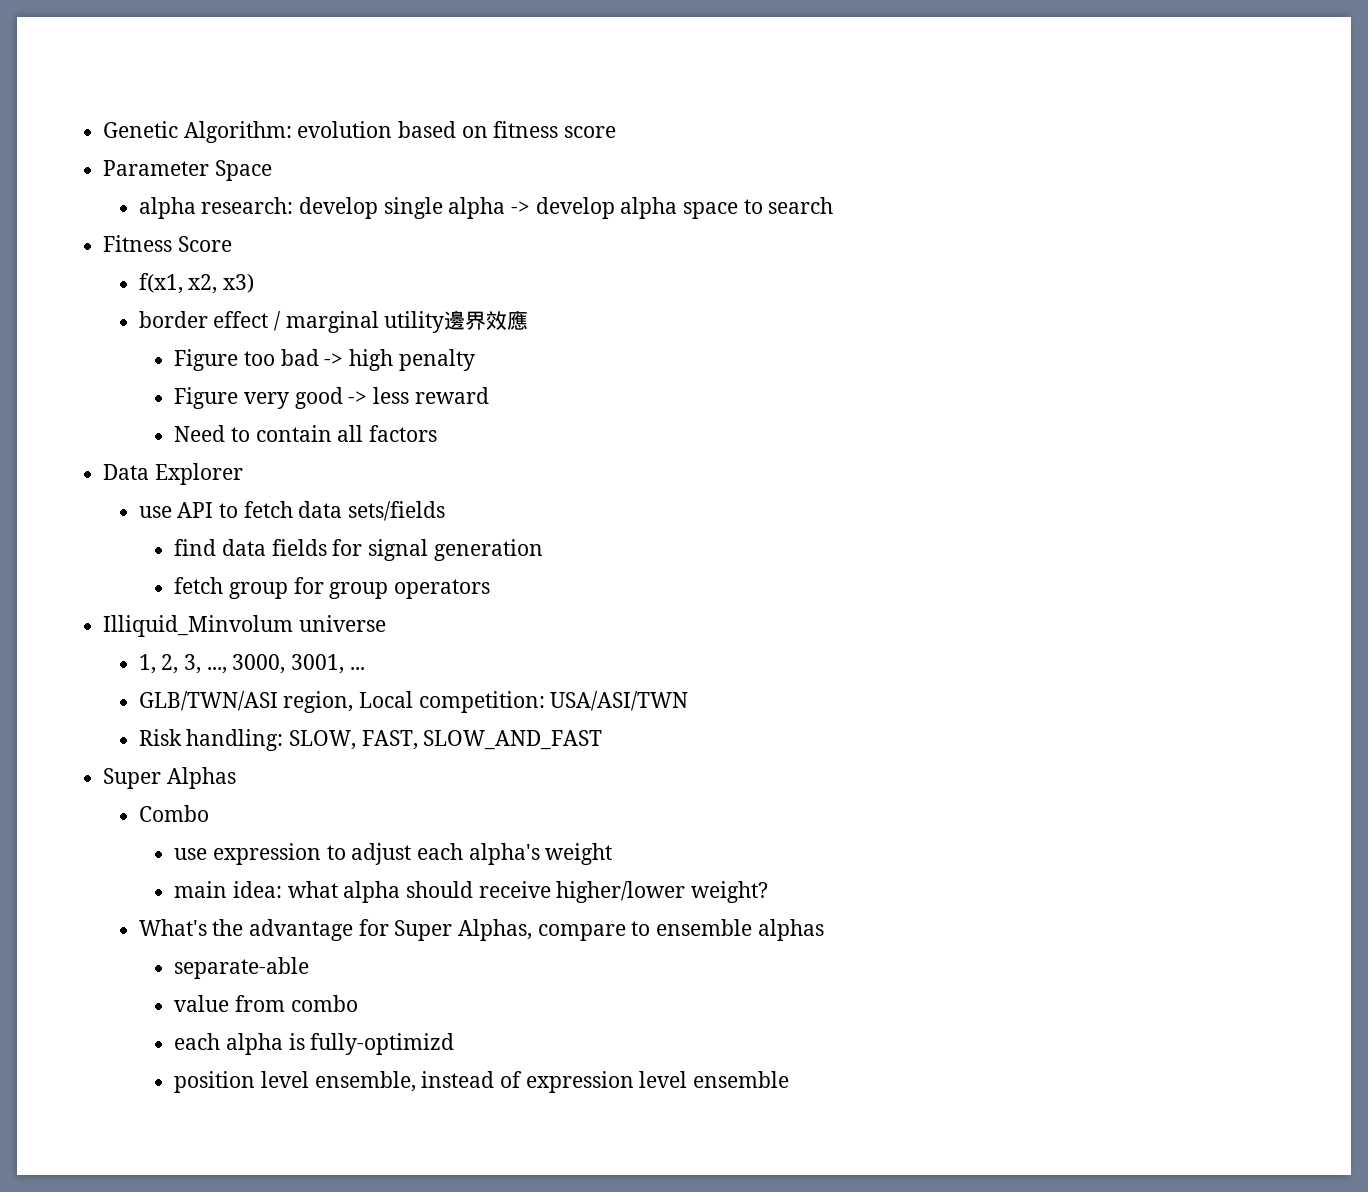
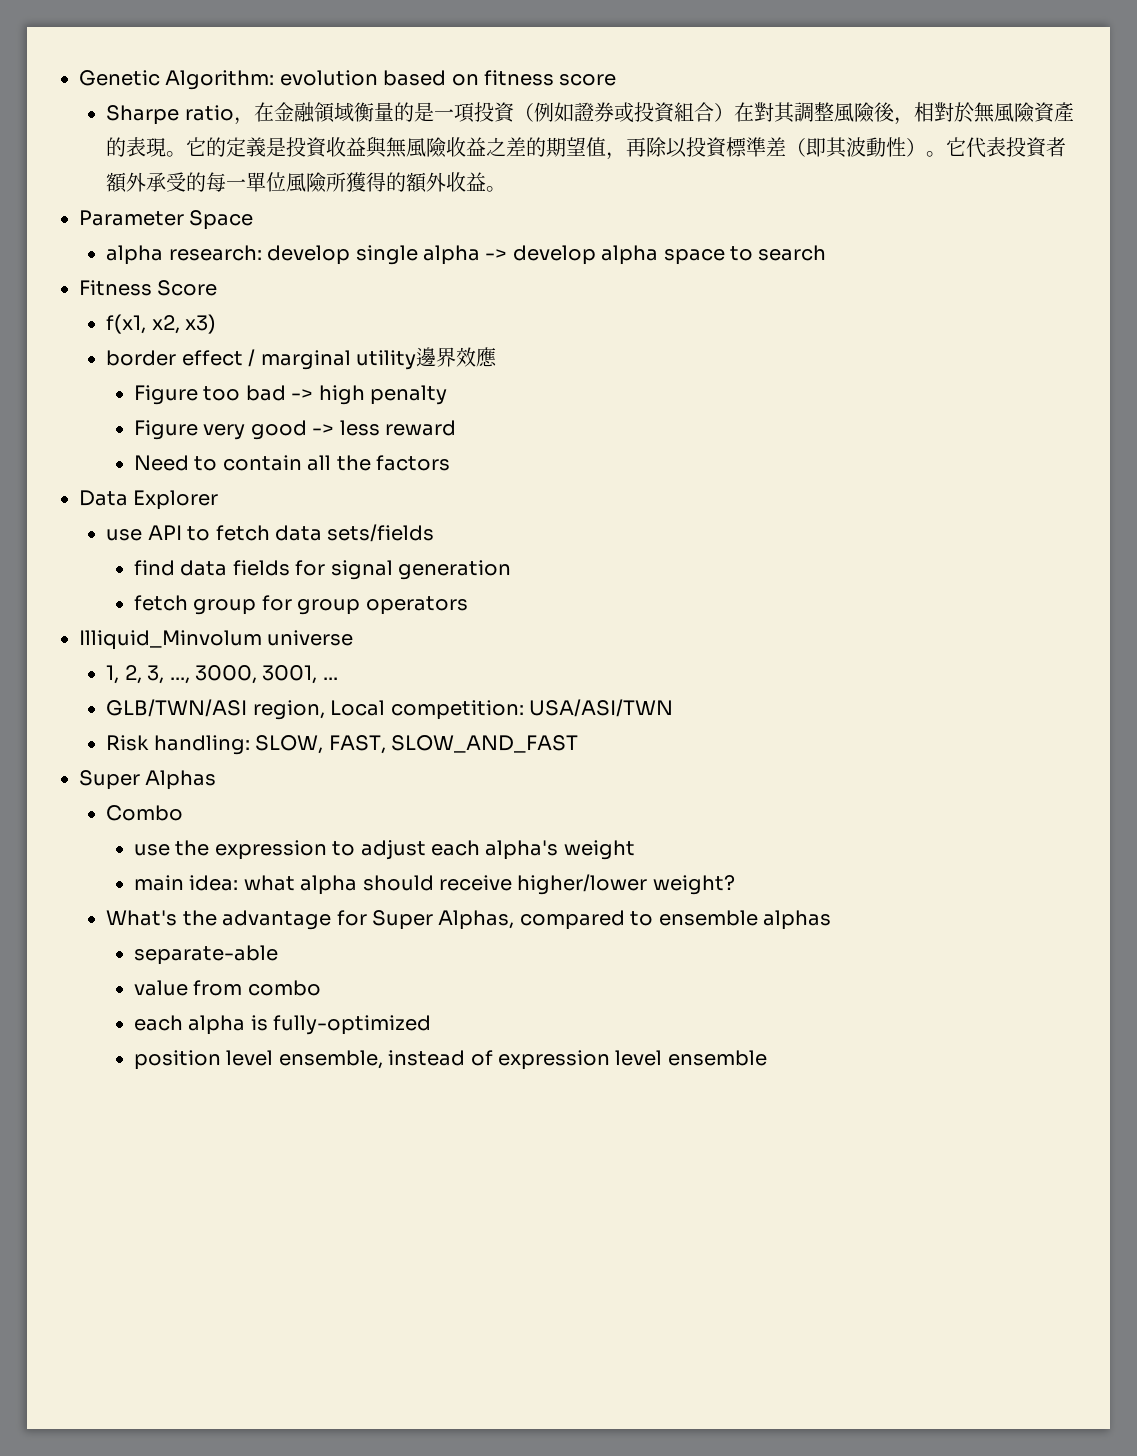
(617, 132) none -> [106,102,1074,125] [106,136,1067,160] [106,172,507,193] // Sharpe ratio，在金融領域衡量的是一項投資（例如證券或投資組合）在對其調整風險後，相對於無風險資產的表現。它的定義是投資收益與無風險收益之差的期望值，再除以投資標準差（即其波動性）。它代表投資者額外承受的每一單位風險所獲得的額外收益。
(364, 433) none -> [336,455,371,471] the
(208, 854) none -> [175,840,210,856] the
[537,924,626,941] compare -> [519,910,625,930] compared
[310,1033,455,1055] fully-optimizd -> [273,1015,432,1035] fully-optimized

